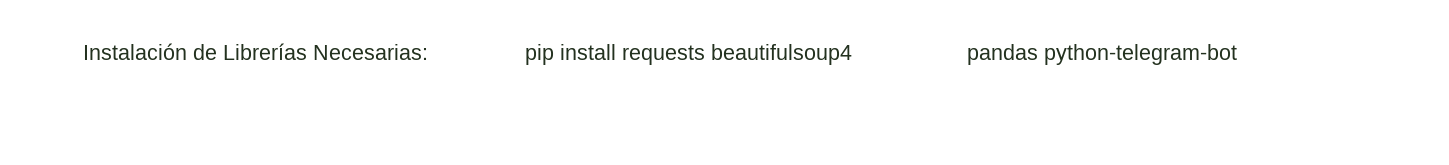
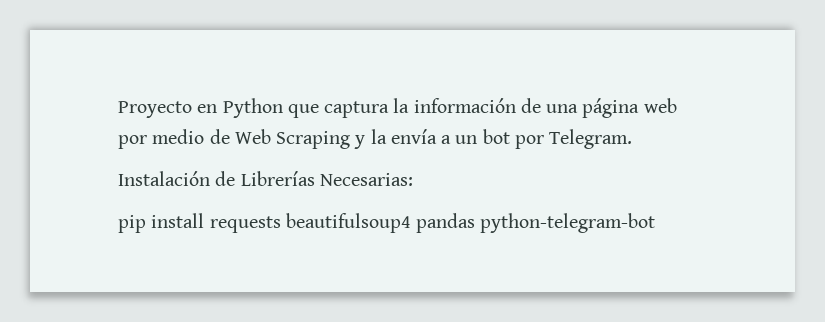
(83, 51) none -> [118,98,677,118] [118,129,633,149] Proyecto en Python que captura la información de una página web por medio de Web Scraping y la envía a un bot por Telegram. //

